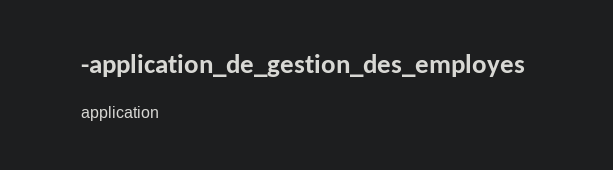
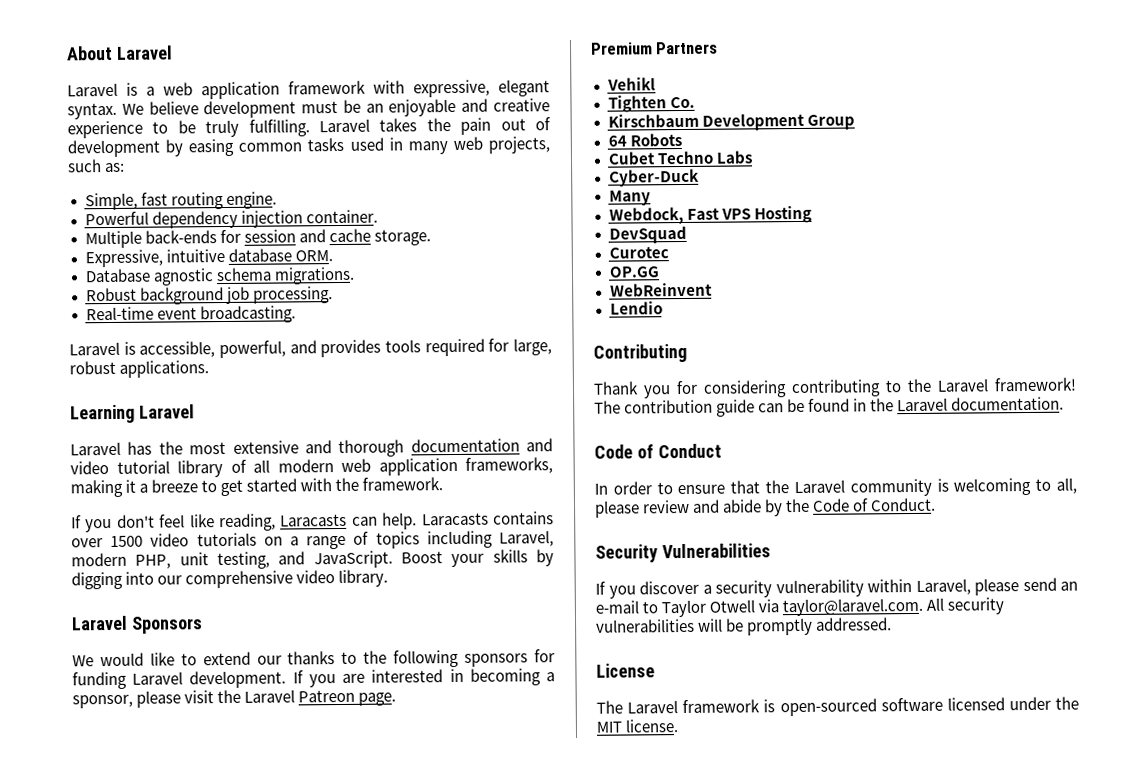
[81,54,525,77] [81,106,159,121] -application_de_gestion_des_employes // application -> [66,45,173,61] [67,79,550,100] [67,98,550,120] [67,117,551,139] [67,136,550,158] [67,159,126,173] [84,191,277,211] [84,209,378,229] [84,228,431,249] [84,248,333,268] [84,266,355,286] [85,286,333,305] [85,305,296,324] [69,338,552,359] [69,360,210,378] [70,404,195,424] [70,438,553,458] [70,457,553,478] [70,477,444,498] [71,511,554,533] [71,530,554,550] [71,549,554,570] [71,569,389,590] [71,615,203,634] [72,649,556,668] [72,668,555,690] [72,689,397,709] [590,41,719,55] [606,77,656,91] [607,95,695,113] [607,112,855,131] [607,133,682,147] [607,150,753,165] [608,168,699,187] [608,190,651,206] [608,205,812,225] [608,225,687,244] [608,246,669,259] [608,266,660,278] [609,282,713,297] [609,301,663,315] [593,343,687,363] [593,377,1077,399] [594,396,1065,417] [594,443,722,459] [594,477,1077,497] [594,497,937,518] [595,543,771,563] [595,577,1078,599] [595,597,1005,618] [596,617,893,636] [596,663,655,678] [596,696,1079,717] [596,719,679,733] About Laravel // Laravel is a web application framework with expressive, elegant syntax. We believe development must be an enjoyable and creative experience to be truly fulfilling. Laravel takes the pain out of development by easing common tasks used in many web projects, such as: // Simple, fast routing engine. // Powerful dependency injection container. // Multiple back-ends for session and cache storage. // Expressive, intuitive database ORM. // Database agnostic schema migrations. // Robust background job processing. // Real-time event broadcasting. // Laravel is accessible, powerful, and provides tools required for large, robust applications. // Learning Laravel // Laravel has the most extensive and thorough documentation and video tutorial library of all modern web application frameworks, making it a breeze to get started with the framework. // If you don't feel like reading, Laracasts can help. Laracasts contains over 1500 video tutorials on a range of topics including Laravel, modern PHP, unit testing, and JavaScript. Boost your skills by digging into our comprehensive video library. // Laravel Sponsors // We would like to extend our thanks to the following sponsors for funding Laravel development. If you are interested in becoming a sponsor, please visit the Laravel Patreon page. // Premium Partners // Vehikl // Tighten Co. // Kirschbaum Development Group // 64 Robots // Cubet Techno Labs // Cyber-Duck // Many // Webdock, Fast VPS Hosting // DevSquad // Curotec // OP.GG // WebReinvent // Lendio // Contributing // Thank you for considering contributing to the Laravel framework! The contribution guide can be found in the Laravel documentation. // Code of Conduct // In order to ensure that the Laravel community is welcoming to all, please review and abide by the Code of Conduct. // Security Vulnerabilities // If you discover a security vulnerability within Laravel, please send an e-mail to Taylor Otwell via taylor@laravel.com. All security vulnerabilities will be promptly addressed. // License // The Laravel framework is open-sourced software licensed under the MIT license.

